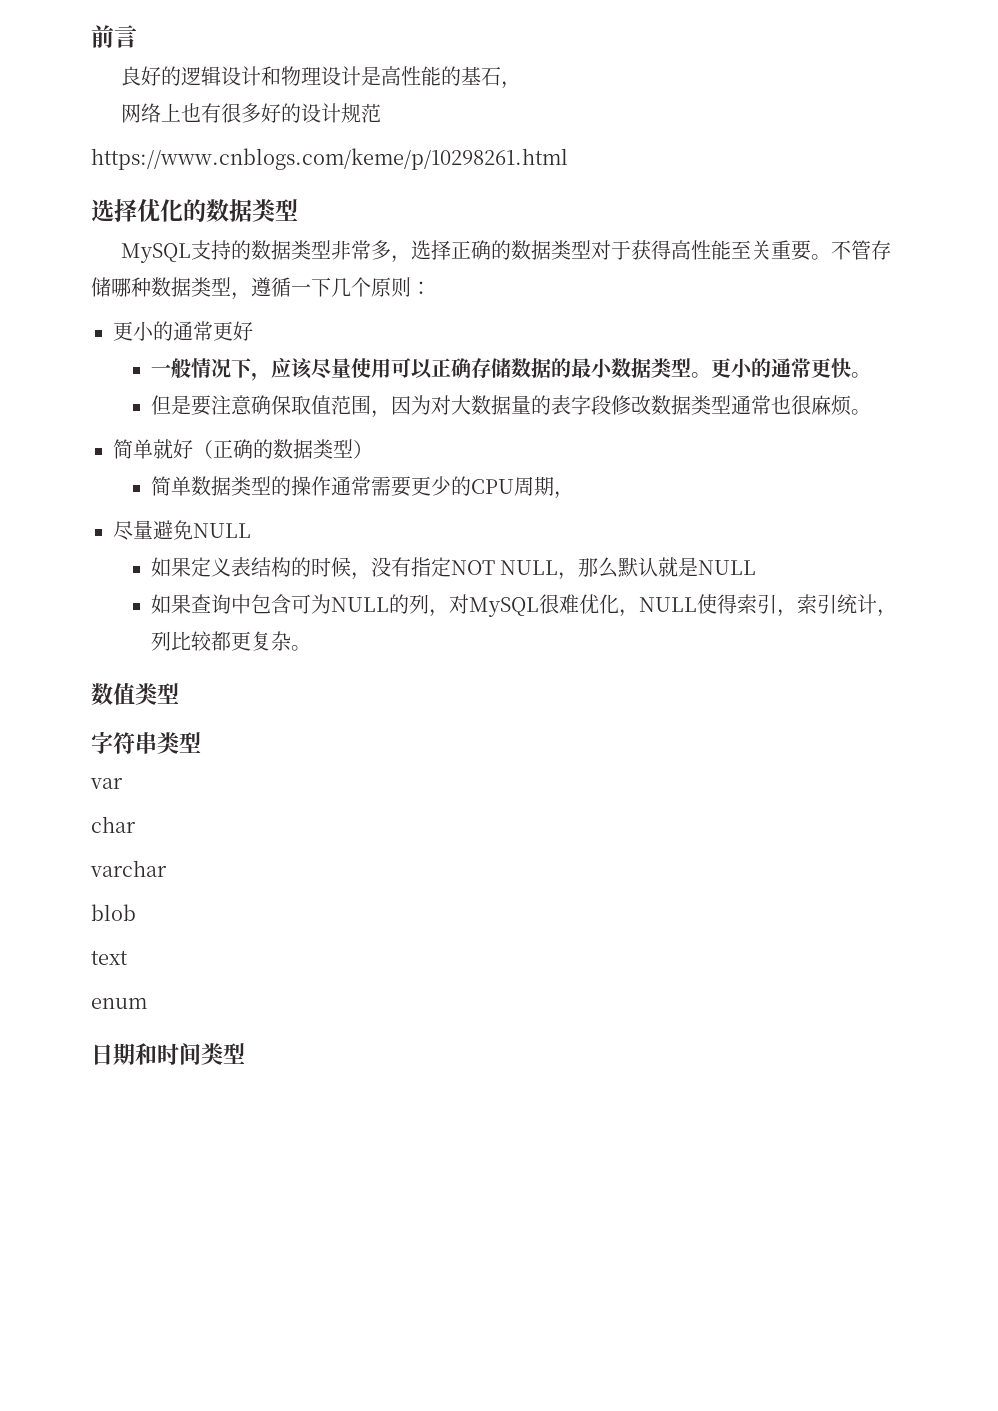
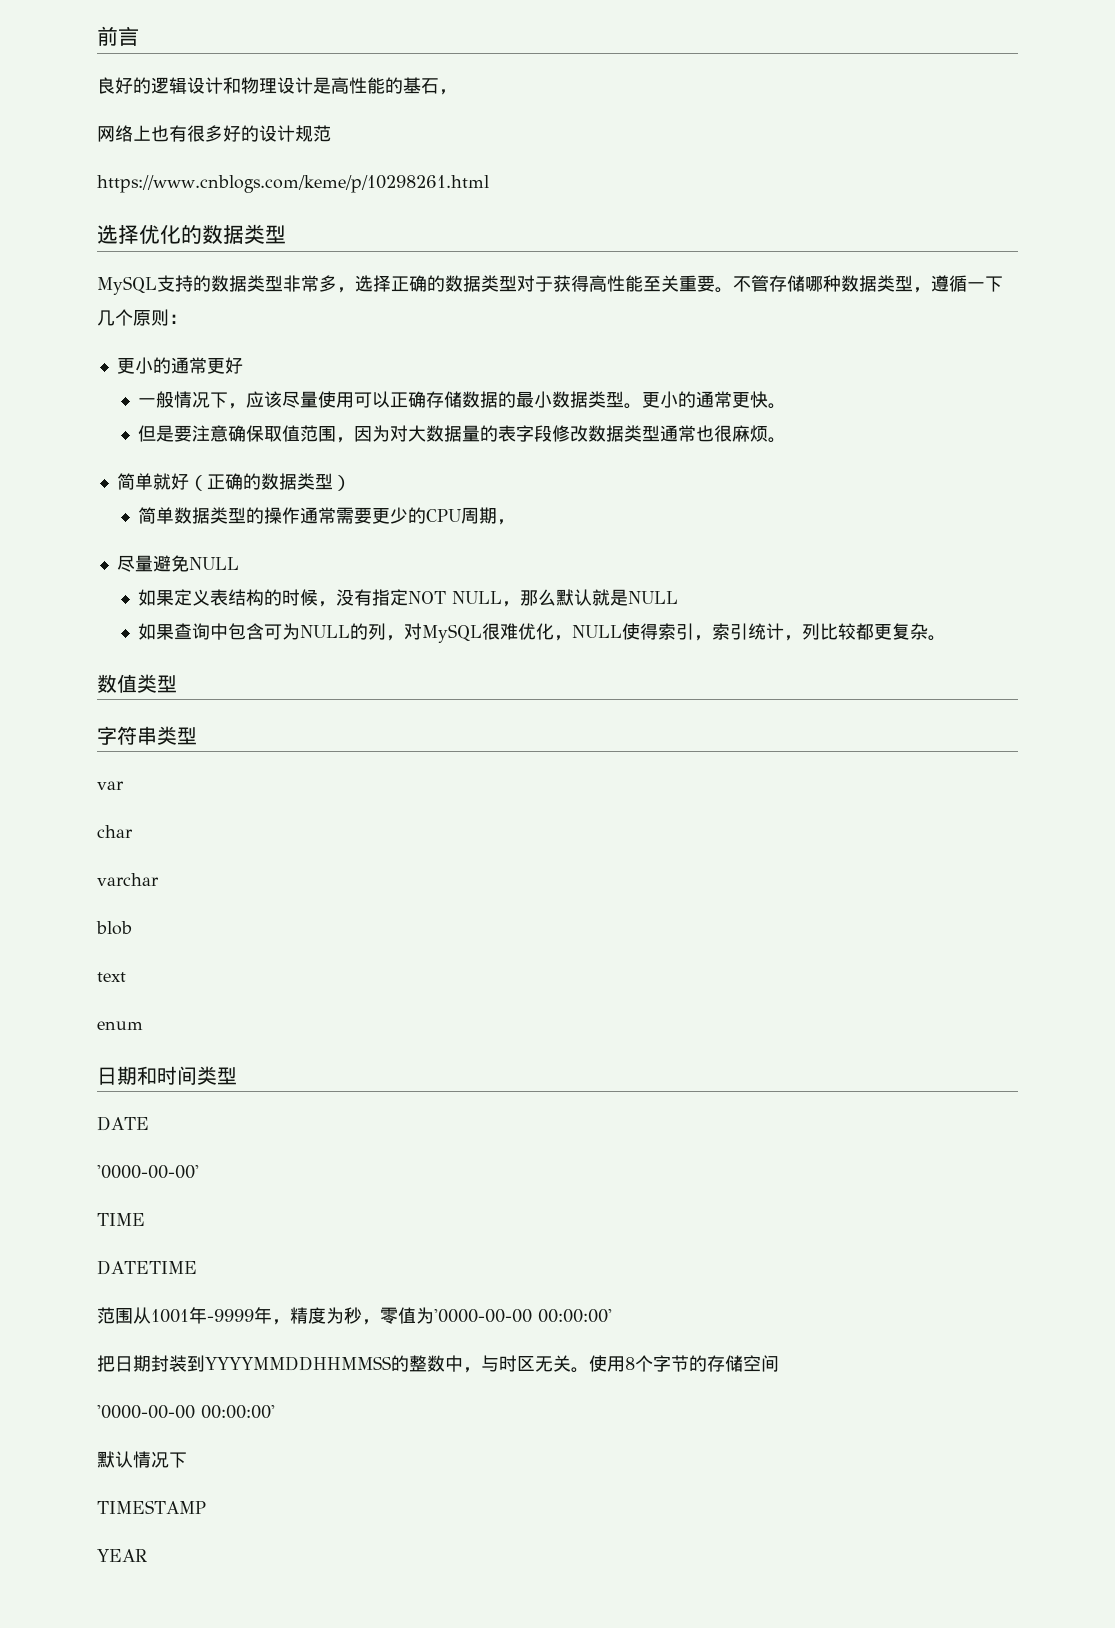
(245, 1053) none -> [97,1116,149,1131] [97,1165,199,1179] [97,1213,145,1226] [97,1260,197,1275] [97,1307,612,1325] [97,1355,779,1373] [97,1405,275,1419] [97,1451,187,1468] [97,1500,206,1514] [97,1549,147,1562] // DATE // '0000-00-00' // TIME // DATETIME // 范围从1001年-9999年，精度为秒，零值为'0000-00-00 00:00:00' // 把日期封装到YYYYMMDDHHMMSS的整数中，与时区无关。使用8个字节的存储空间 // '0000-00-00 00:00:00' // 默认情况下 // TIMESTAMP // YEAR

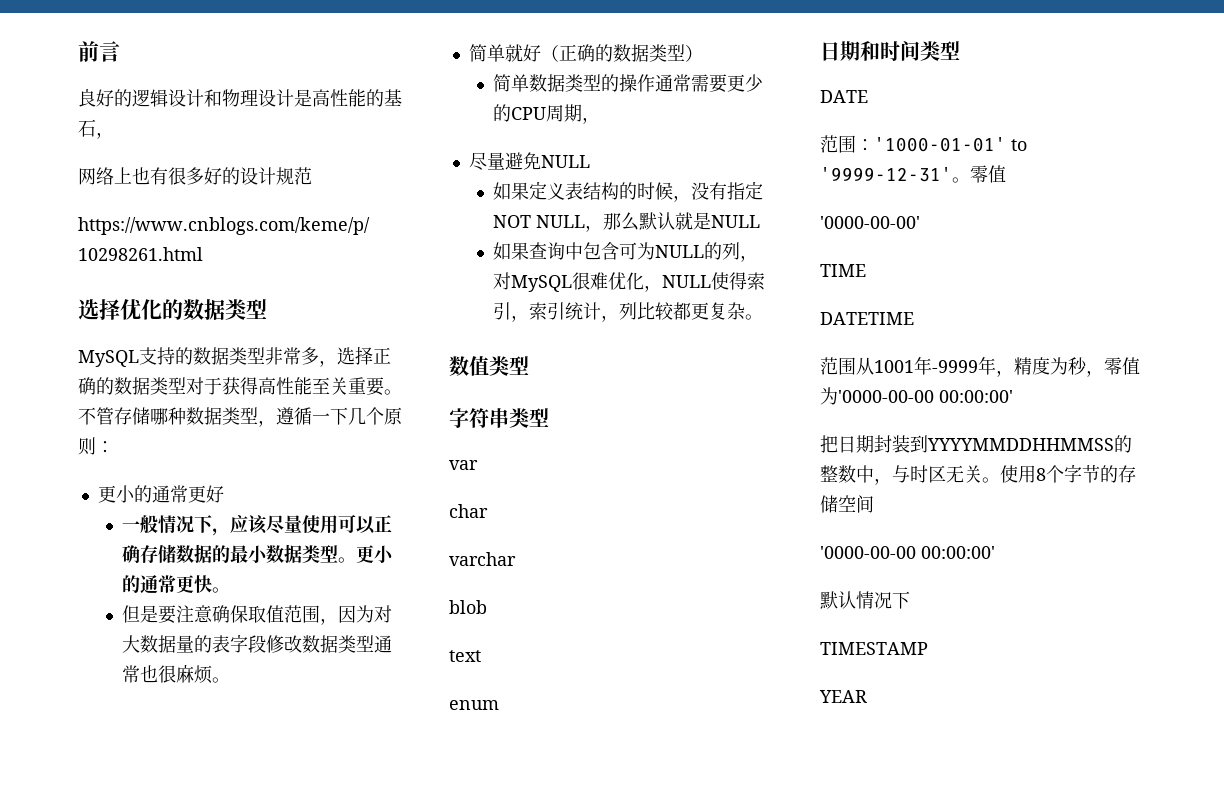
(149, 1123) none -> [820,135,1027,153] [820,165,1006,183] // 范围：'1000-01-01' to '9999-12-31'。零值

